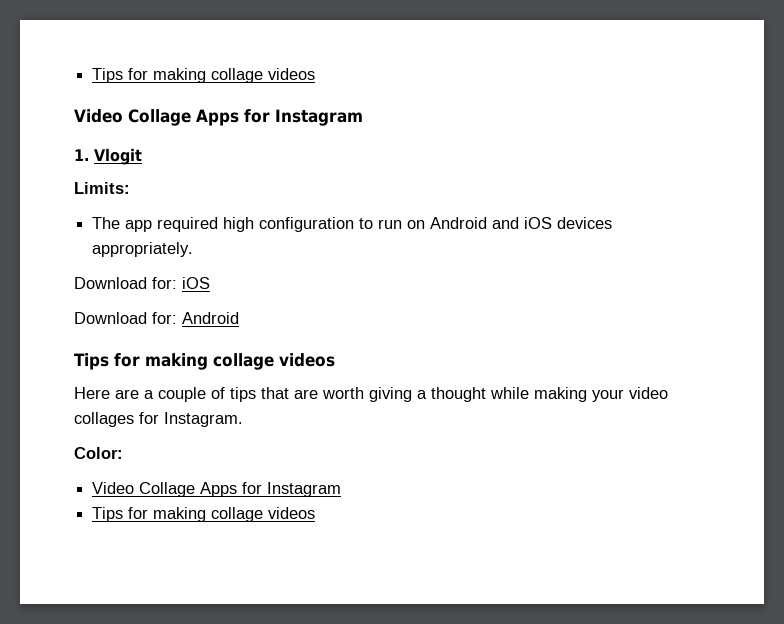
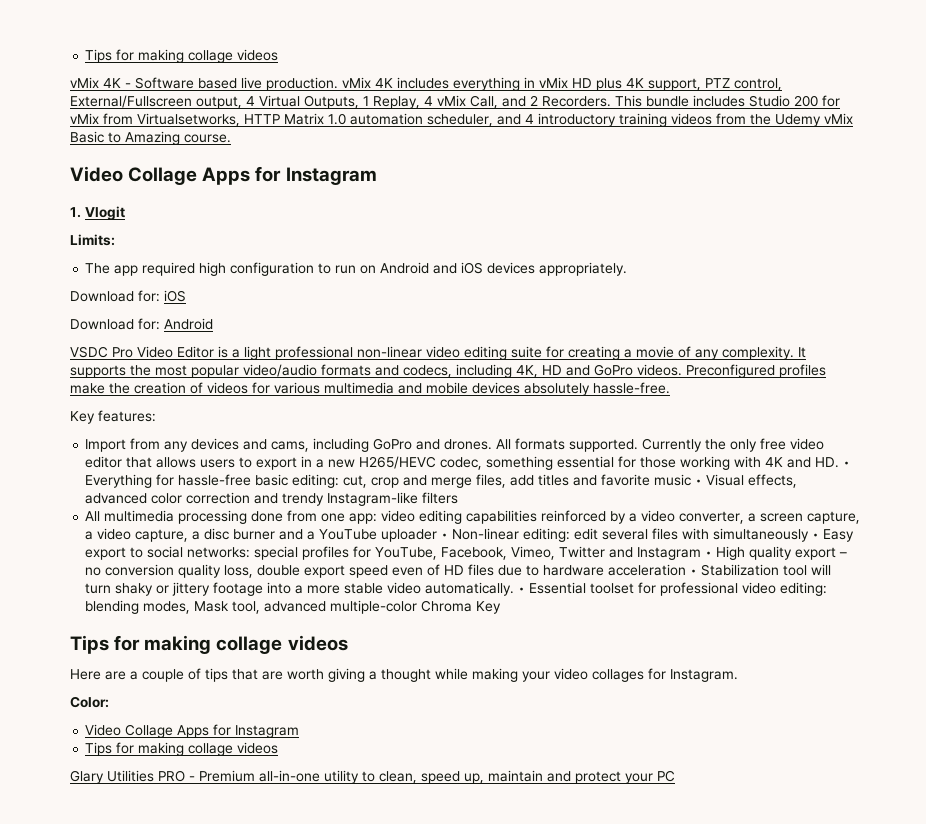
[92,68,316,83] Tips for making collage videos -> [85,49,279,63] [70,77,782,91] [70,95,840,109] [70,113,853,127] [70,131,231,145] Tips for making collage videos // vMix 4K - Software based live production. vMix 4K includes everything in vMix HD plus 4K support, PTZ control, External/Fullscreen output, 4 Virtual Outputs, 1 Replay, 4 vMix Call, and 2 Recorders. This bundle includes Studio 200 for vMix from Virtualsetworks, HTTP Matrix 1.0 automation scheduler, and 4 introductory training videos from the Udemy vMix Basic to Amazing course.
(239, 318) none -> [70,346,806,360] [70,364,826,378] [70,382,670,396] [70,410,156,424] [85,438,825,452] [85,456,851,470] [85,474,798,488] [85,492,459,506] [85,510,861,524] [85,528,855,542] [85,546,848,560] [85,564,832,578] [85,582,828,596] [85,600,502,614] // VSDC Pro Video Editor is a light professional non-linear video editing suite for creating a movie of any complexity. It supports the most popular video/audio formats and codecs, including 4K, HD and GoPro videos. Preconfigured profiles make the creation of videos for various multimedia and mobile devices absolutely hassle-free. // Key features: // Import from any devices and cams, including GoPro and drones. All formats supported. Сurrently the only free video editor that allows users to export in a new H265/HEVC codec, something essential for those working with 4K and HD. • Everything for hassle-free basic editing: cut, crop and merge files, add titles and favorite music • Visual effects, advanced color correction and trendy Instagram-like filters // All multimedia processing done from one app: video editing capabilities reinforced by a video converter, a screen capture, a video capture, a disc burner and a YouTube uploader • Non-linear editing: edit several files with simultaneously • Easy export to social networks: special profiles for YouTube, Facebook, Vimeo, Twitter and Instagram • High quality export – no conversion quality loss, double export speed even of HD files due to hardware acceleration • Stabilization tool will turn shaky or jittery footage into a more stable video automatically. • Essential toolset for professional video editing: blending modes, Mask tool, advanced multiple-color Chroma Key
(316, 513) none -> [70,770,675,784] // Glary Utilities PRO - Premium all-in-one utility to clean, speed up, maintain and protect your PC

